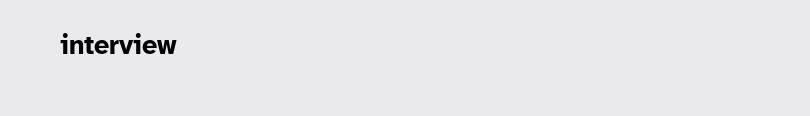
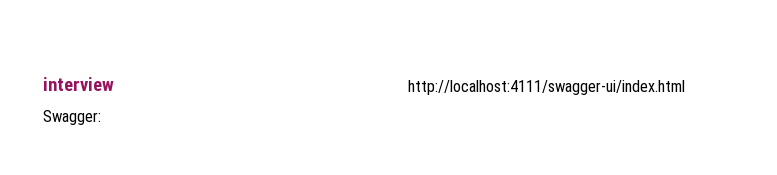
(177, 43) none -> [43,110,101,125] [408,80,685,95] // Swagger: http://localhost:4111/swagger-ui/index.html

